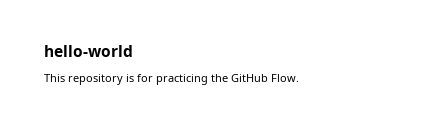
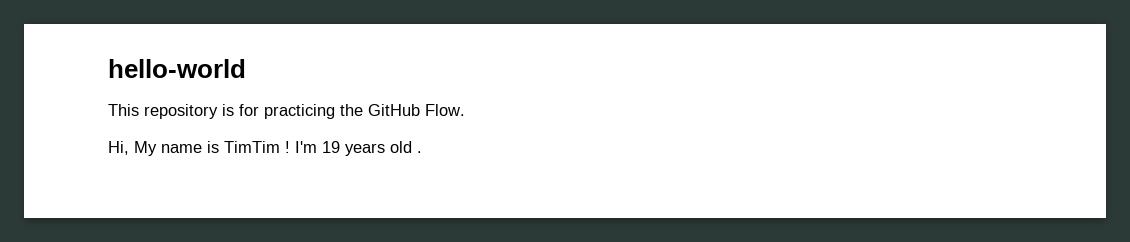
(299, 78) none -> [108,141,422,156] // Hi, My name is TimTim ! I'm 19 years old .

